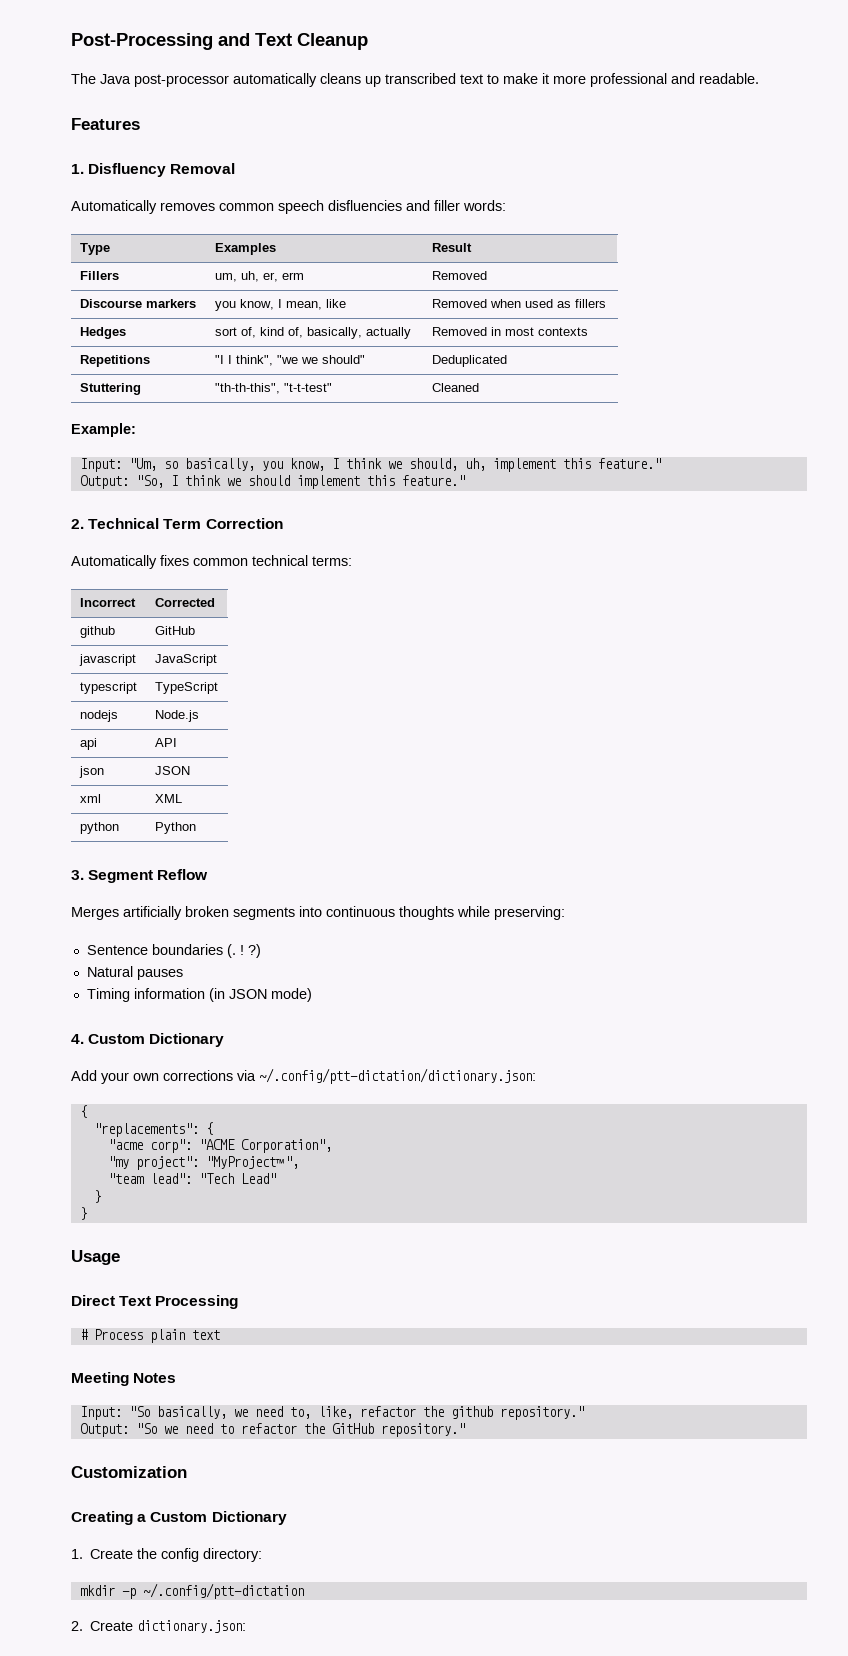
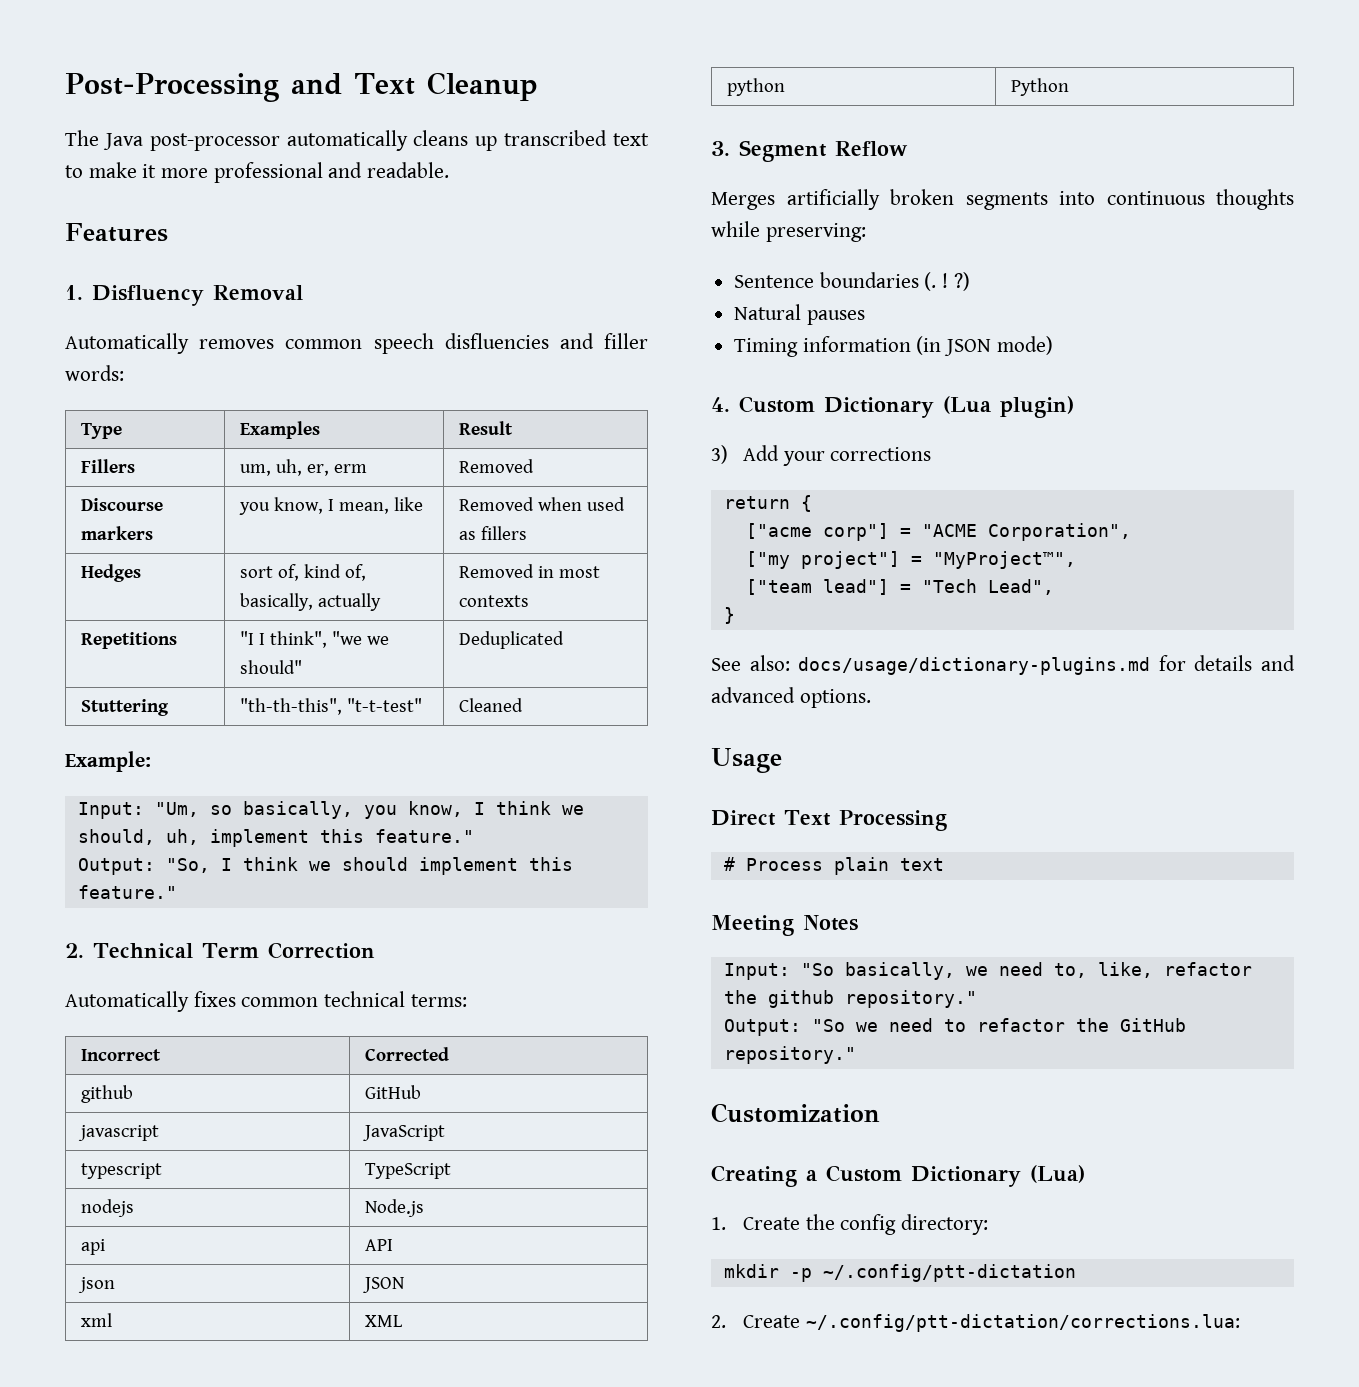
(225, 1040) // -> [943,396,1074,418] [711,445,728,464] (Lua plugin) // 3)
[133,1073,159,1081] own -> (825, 458) none
[237,1068,536,1084] [79,1105,87,1118] [93,1122,213,1137] [107,1139,332,1153] [107,1156,299,1170] [107,1173,276,1184] [93,1190,101,1203] [79,1207,87,1220] via ~/.config/ptt-dictation/dictionary.json: // { // "replacements": { // "acme corp": "ACME Corporation", // "my project": "MyProject™", // "team lead": "Tech Lead" // } // } -> [723,495,812,512] [745,523,1131,541] [745,551,1076,569] [745,579,1054,595] [723,607,735,624] [711,655,1295,675] [711,687,871,708] // return { // ["acme corp"] = "ACME Corporation", // ["my project"] = "MyProject™", // ["team lead"] = "Tech Lead", // } // See also: docs/usage/dictionary-plugins.md for details and advanced options.
(287, 1518) none -> [1030,1165,1085,1183] (Lua)
[137,1620,247,1633] dictionary.json: -> [805,1314,1240,1332] ~/.config/ptt-dictation/corrections.lua:

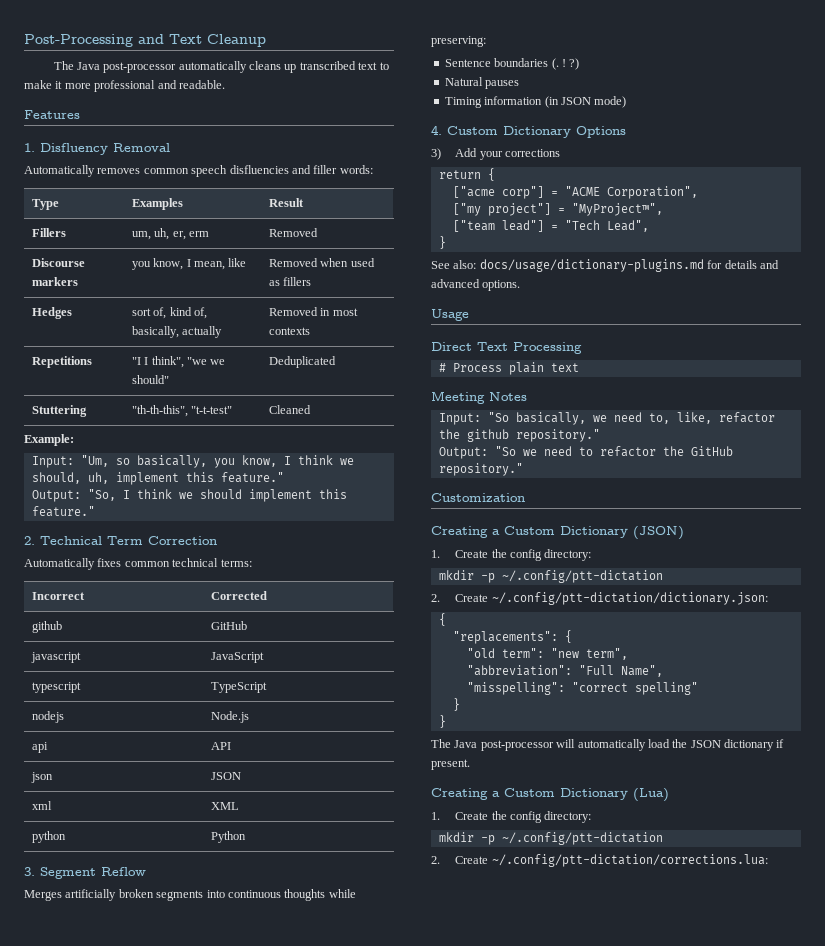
[943,396,1074,418] (Lua plugin) -> [576,126,626,138] Options
(880, 1113) none -> [431,526,684,540] [431,549,592,561] [438,570,663,583] [431,592,768,605] [438,613,446,626] [452,630,572,644] [466,648,628,660] [466,665,663,677] [466,682,698,695] [452,698,460,711] [438,715,446,728] [431,739,785,751] [431,759,470,770] // Creating a Custom Dictionary (JSON) // 1. Create the config directory: // mkdir -p ~/.config/ptt-dictation // 2. Create ~/.config/ptt-dictation/dictionary.json: // { // "replacements": { // "old term": "new term", // "abbreviation": "Full Name", // "misspelling": "correct spelling" // } // } // The Java post-processor will automatically load the JSON dictionary if present.

